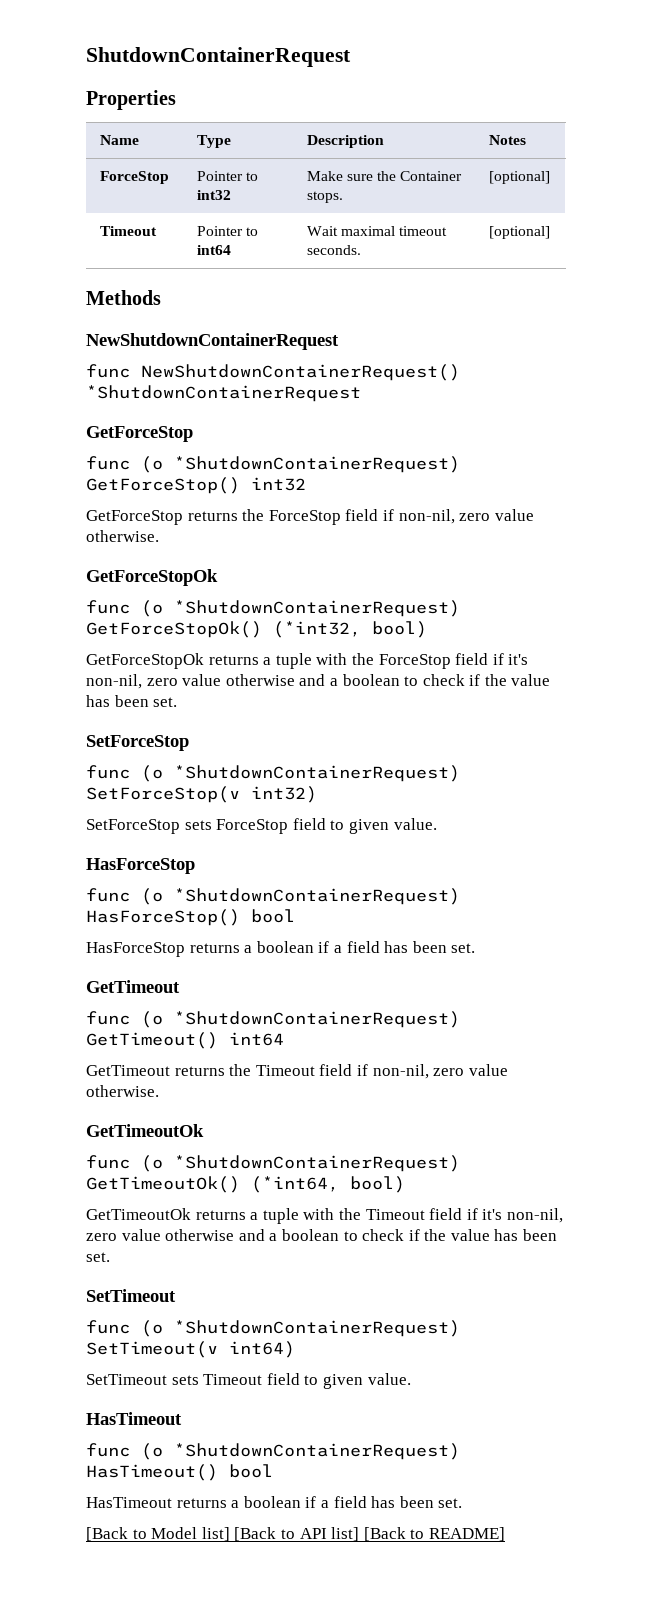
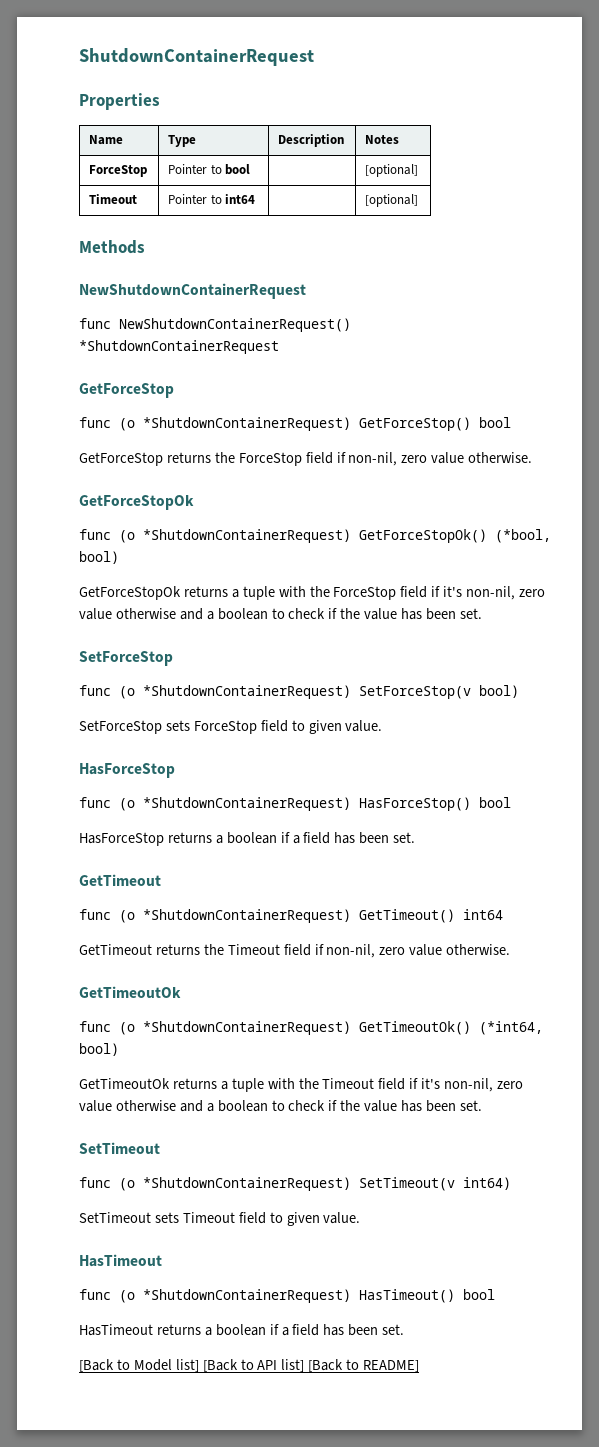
[196,190,231,200] [306,171,463,181] [306,191,343,203] int32 | Make sure the Container stops. -> [225,164,251,175] bool |
[306,226,447,236] [306,245,361,255] Wait maximal timeout seconds. -> (256, 199) none
[251,477,306,491] int32 -> [479,417,511,428] bool
[273,621,361,638] (*int32, -> [495,529,551,543] (*bool,
[251,786,317,803] int32) -> [479,685,519,698] bool)

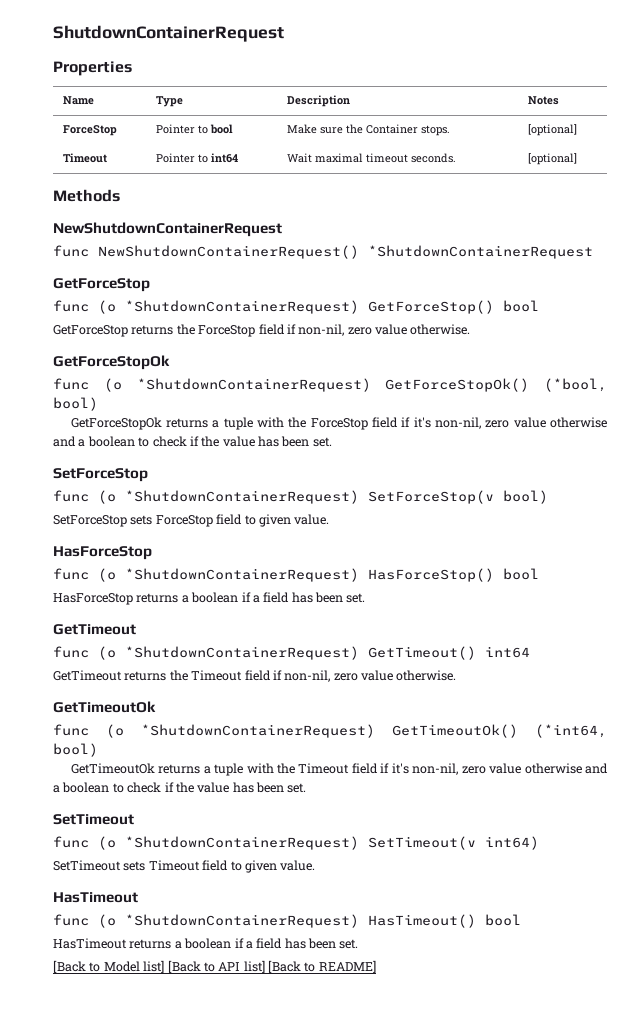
(251, 169) none -> [286,124,450,136] Make sure the Container stops.
(256, 199) none -> [286,153,456,163] Wait maximal timeout seconds.

